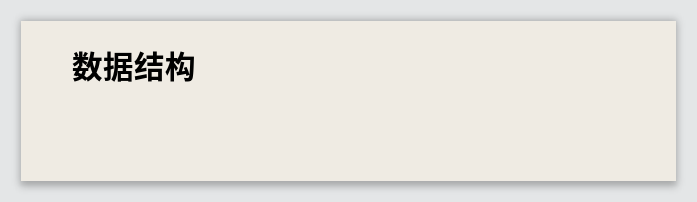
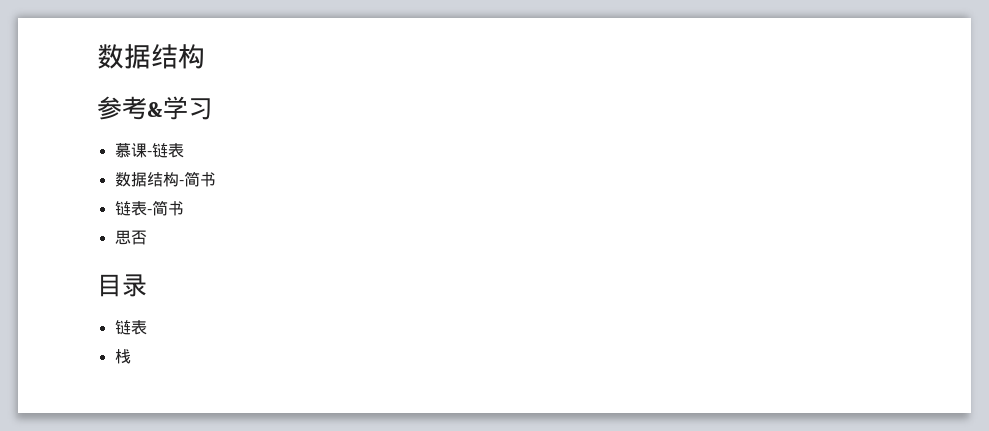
[72,51,196,82] 数据结构 -> [97,44,205,69] [97,96,213,120] [114,143,184,158] [114,171,216,187] [114,200,184,216] [114,230,147,245] [97,274,147,297] [114,320,147,335] [114,349,131,364] 数据结构 // 参考&学习 // 慕课-链表 // 数据结构-简书 // 链表-简书 // 思否 // 目录 // 链表 // 栈

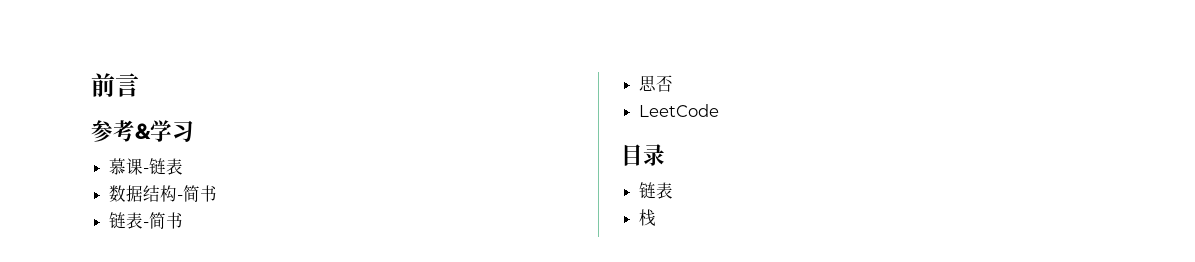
[97,44,205,69] 数据结构 -> [91,73,139,97] 前言
(147, 237) none -> [639,104,720,117] // LeetCode

